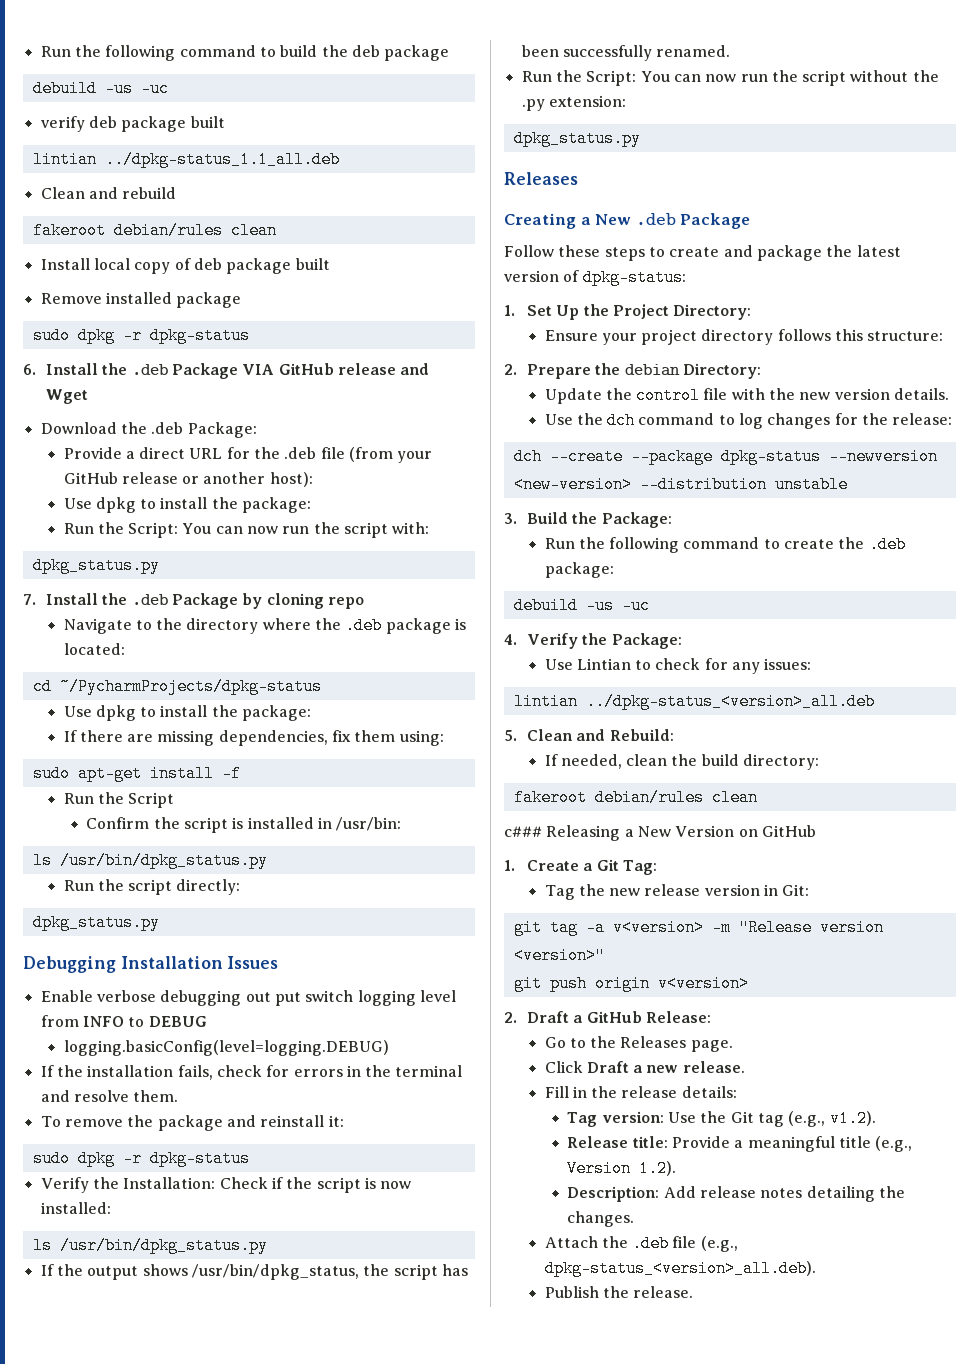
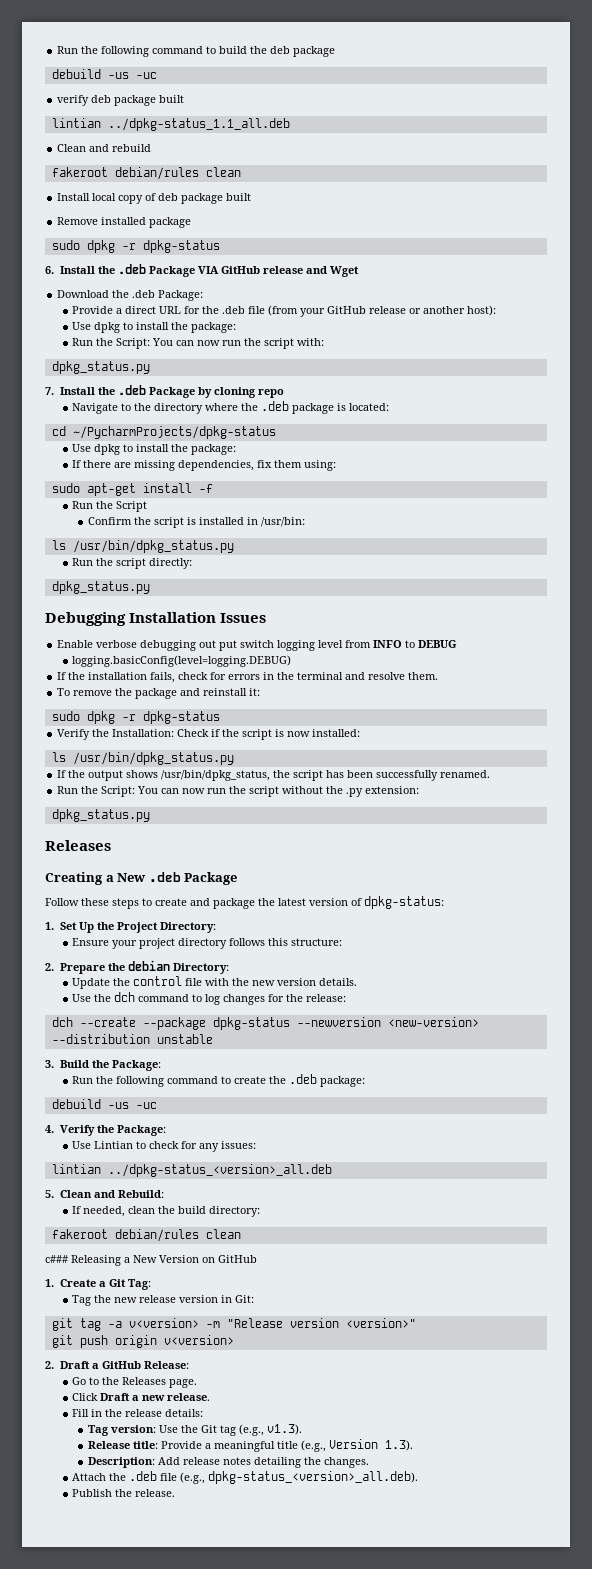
[829,1110,876,1127] v1.2). -> [266,1424,302,1435] v1.3).
[639,1160,677,1177] 1.2). -> [384,1440,413,1451] 1.3).

